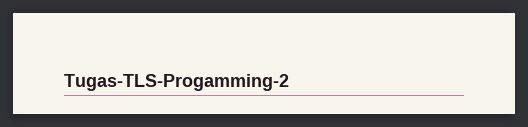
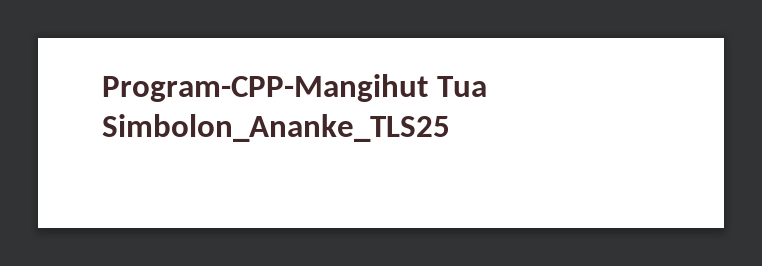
[64,74,289,91] Tugas-TLS-Progamming-2 -> [102,74,487,102] [102,114,450,142] Program-CPP-Mangihut Tua Simbolon_Ananke_TLS25

